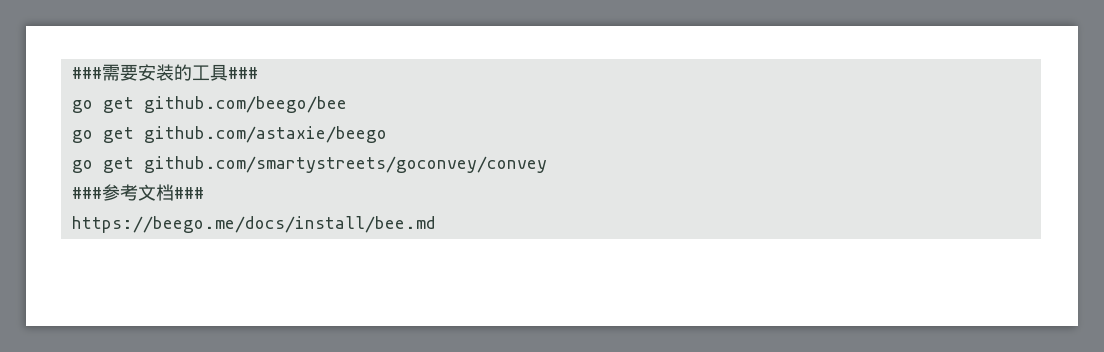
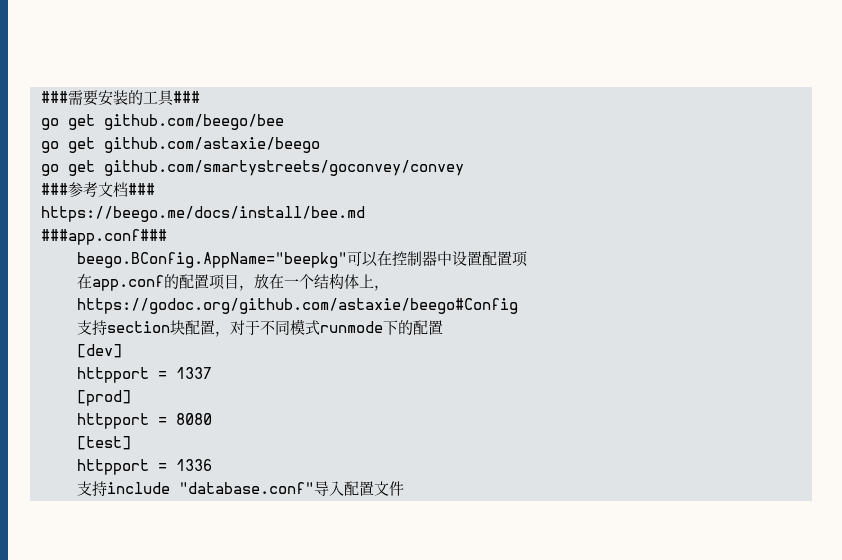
(436, 224) none -> [40,229,167,245] [76,251,528,268] [76,273,389,291] [76,298,518,314] [76,319,443,337] [76,344,122,358] [76,367,212,383] [76,390,131,406] [76,413,212,429] [76,436,131,450] [76,459,212,475] [76,481,404,496] // ###app.conf### // beego.BConfig.AppName="beepkg"可以在控制器中设置配置项 // 在app.conf的配置项目，放在一个结构体上，https://godoc.org/github.com/astaxie/beego#Config // 支持section块配置，对于不同模式runmode下的配置 // [dev] // httpport = 1337 // [prod] // httpport = 8080 // [test] // httpport = 1336 // 支持include "database.conf"导入配置文件

